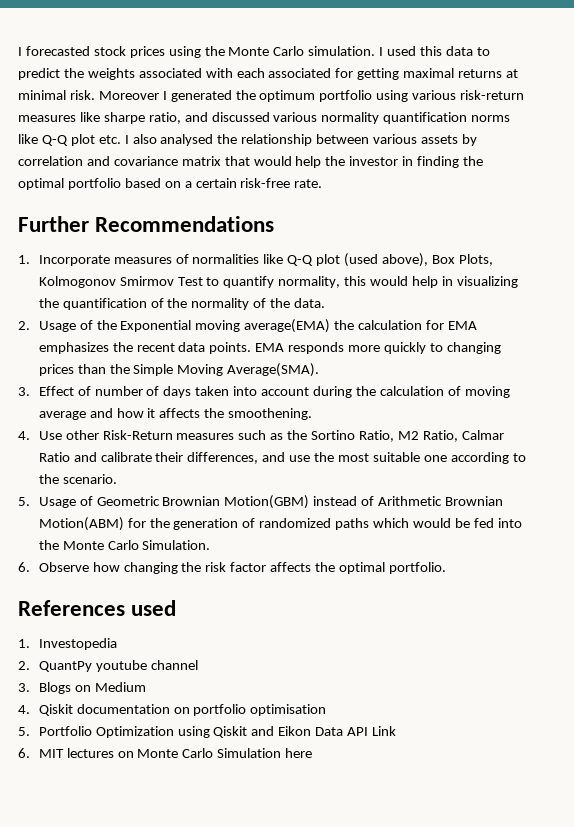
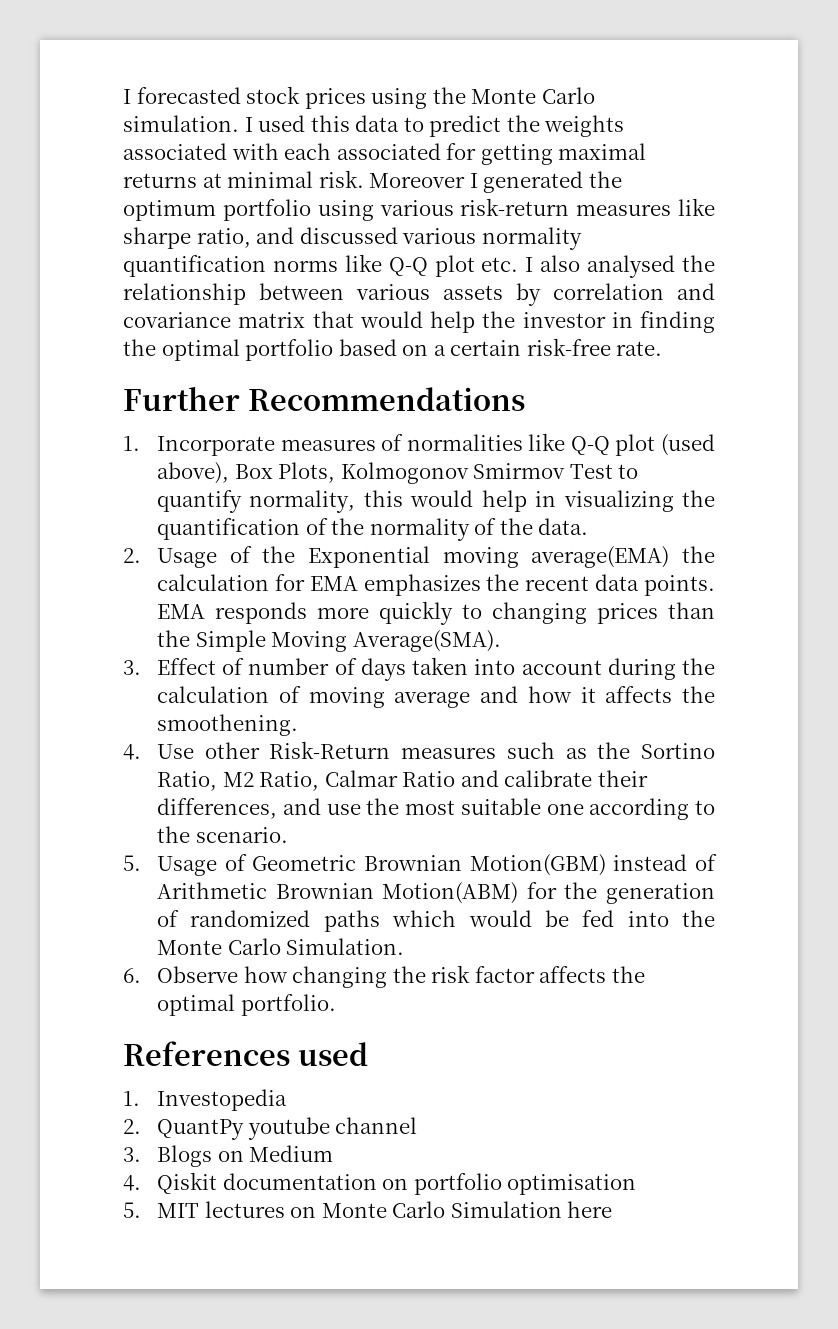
[38,726,397,738] [18,748,30,758] Portfolio Optimization using Qiskit and Eikon Data API Link // 6. -> (141, 1210) none

